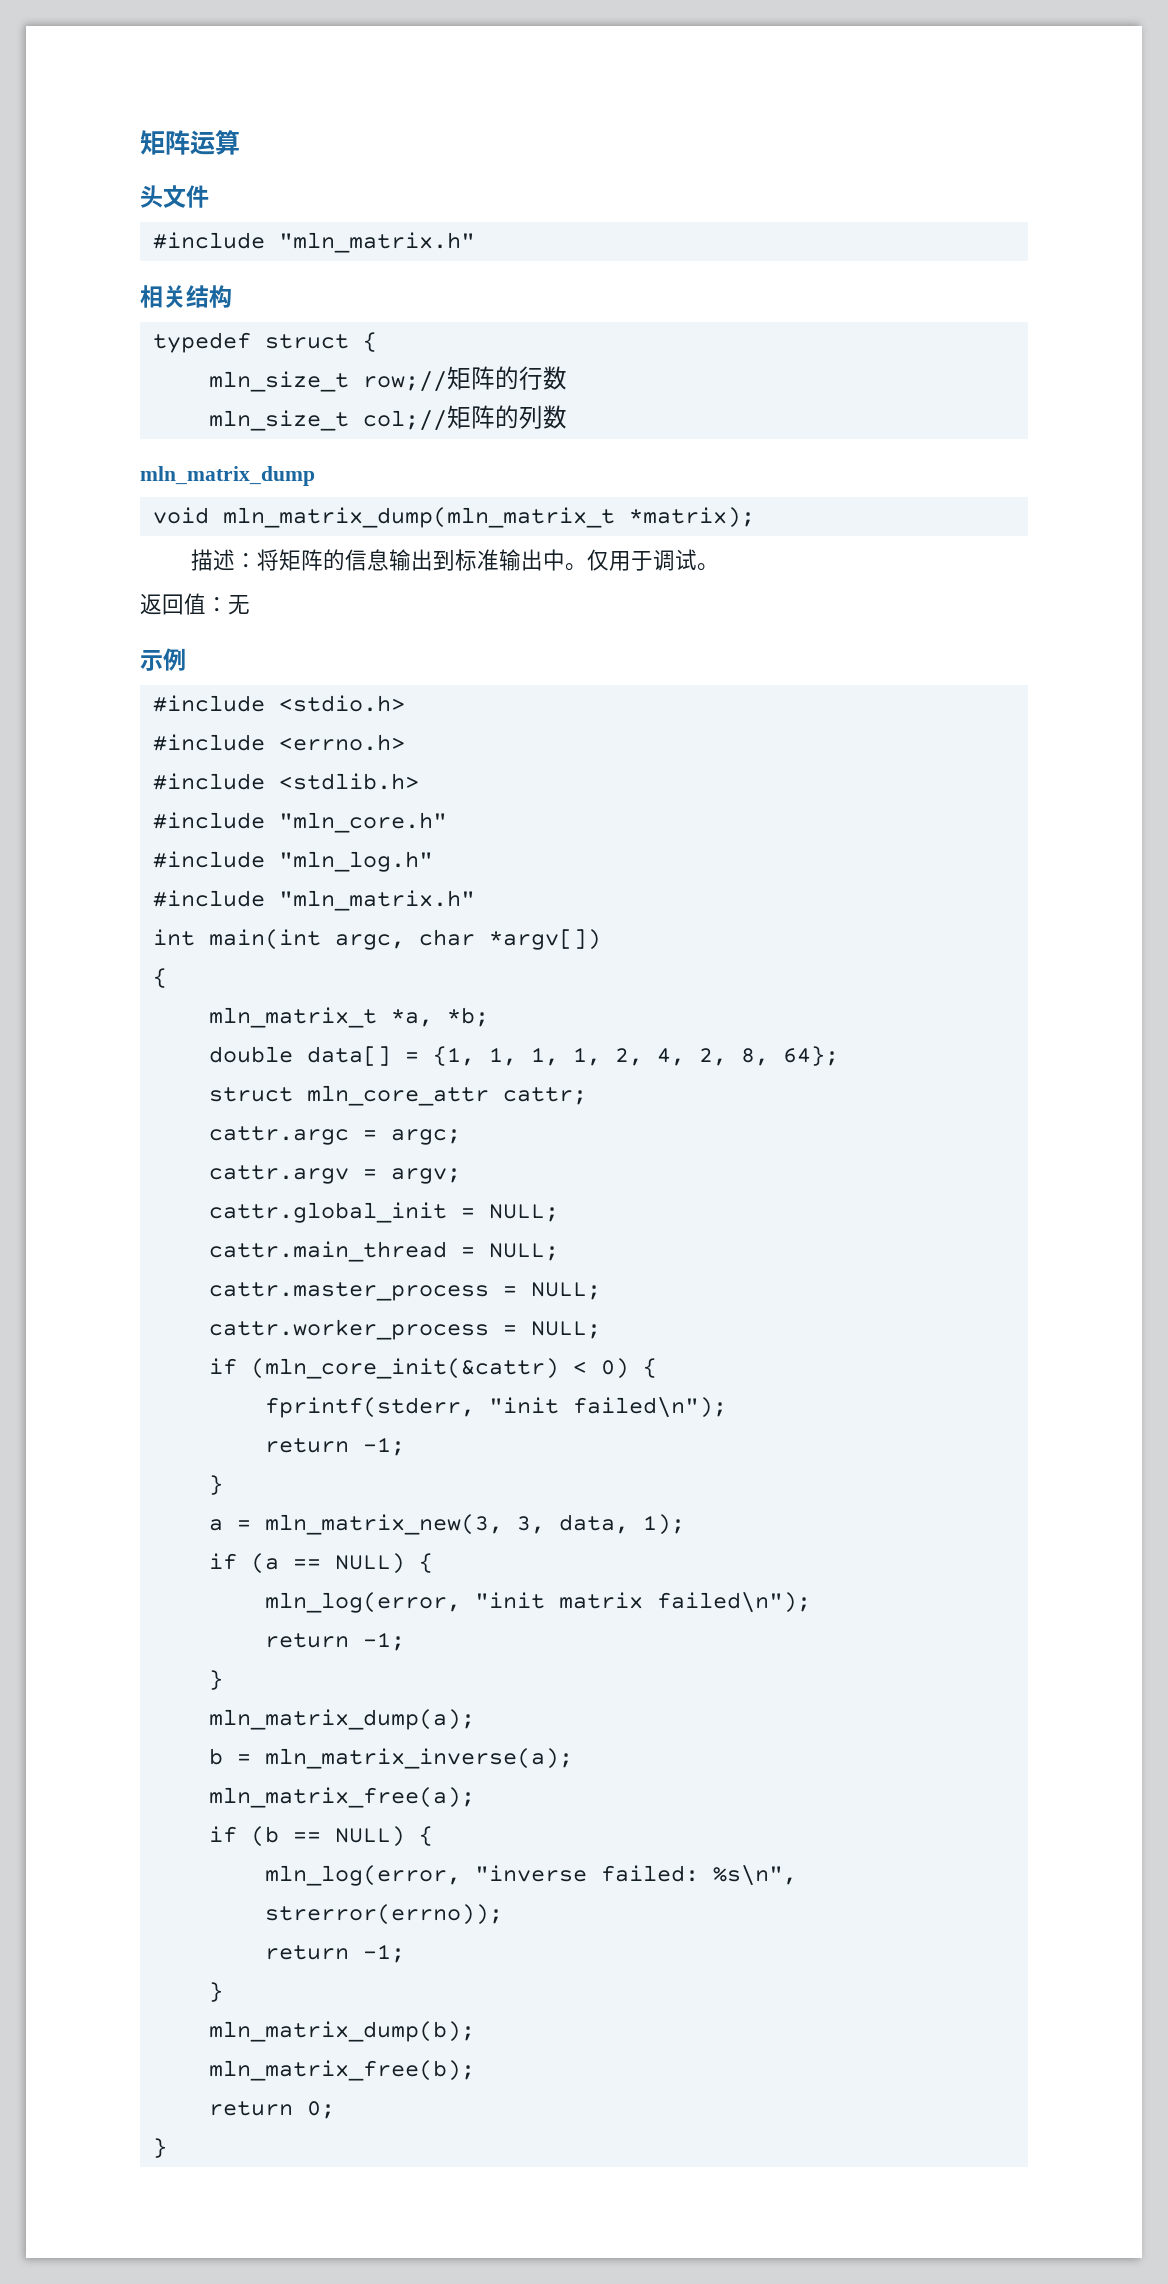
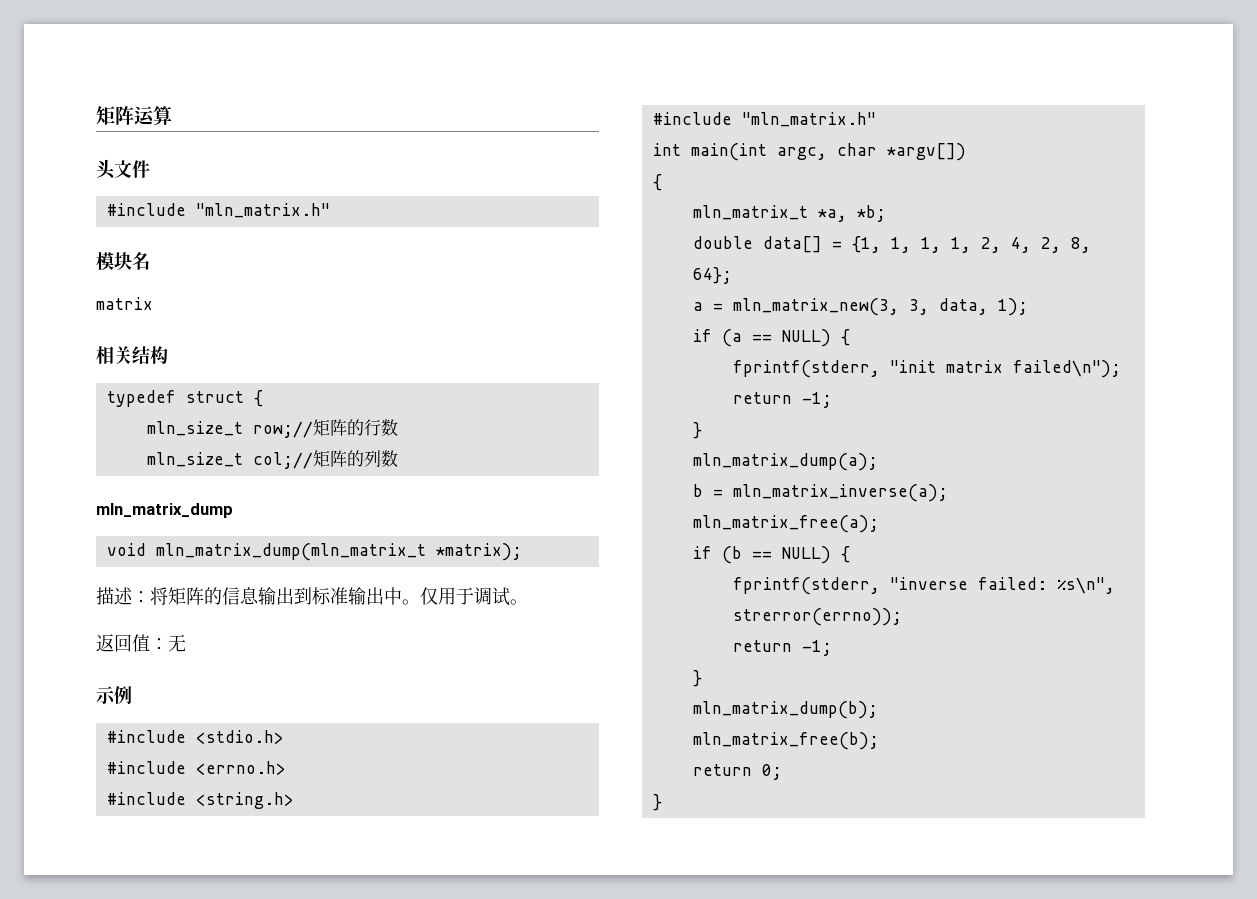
(475, 242) none -> [96,252,150,270] [96,297,153,310] // 模块名 // matrix
[278,773,419,790] [152,812,447,833] [152,851,433,872] <stdlib.h> // #include "mln_core.h" // #include "mln_log.h" -> [195,792,294,809] <string.h>
[208,1085,587,1106] [208,1126,461,1145] [208,1165,461,1184] [208,1202,559,1223] [208,1241,559,1262] [208,1282,601,1301] [208,1319,601,1340] [208,1358,657,1379] [264,1397,727,1418] [264,1437,405,1456] [208,1475,223,1495] // struct mln_core_attr cattr; // cattr.argc = argc; // cattr.argv = argv; // cattr.global_init = NULL; // cattr.main_thread = NULL; // cattr.master_process = NULL; // cattr.worker_process = NULL; // if (mln_core_init(&cattr) < 0) { // fprintf(stderr, "init failed\n"); // return -1; // } -> (732, 275) none
[264,1592,461,1613] mln_log(error, -> [732,360,880,378] fprintf(stderr,
[264,1865,461,1886] mln_log(error, -> [732,577,880,595] fprintf(stderr,

